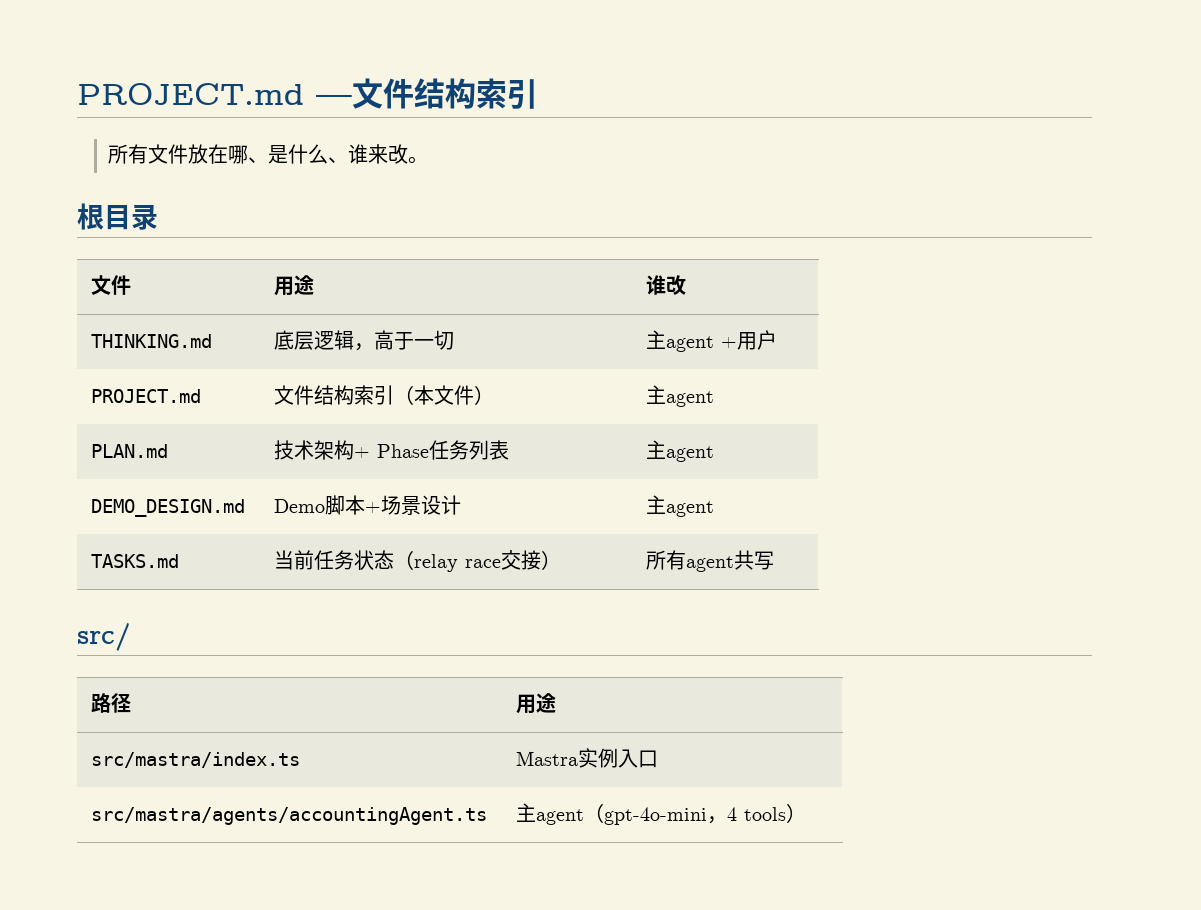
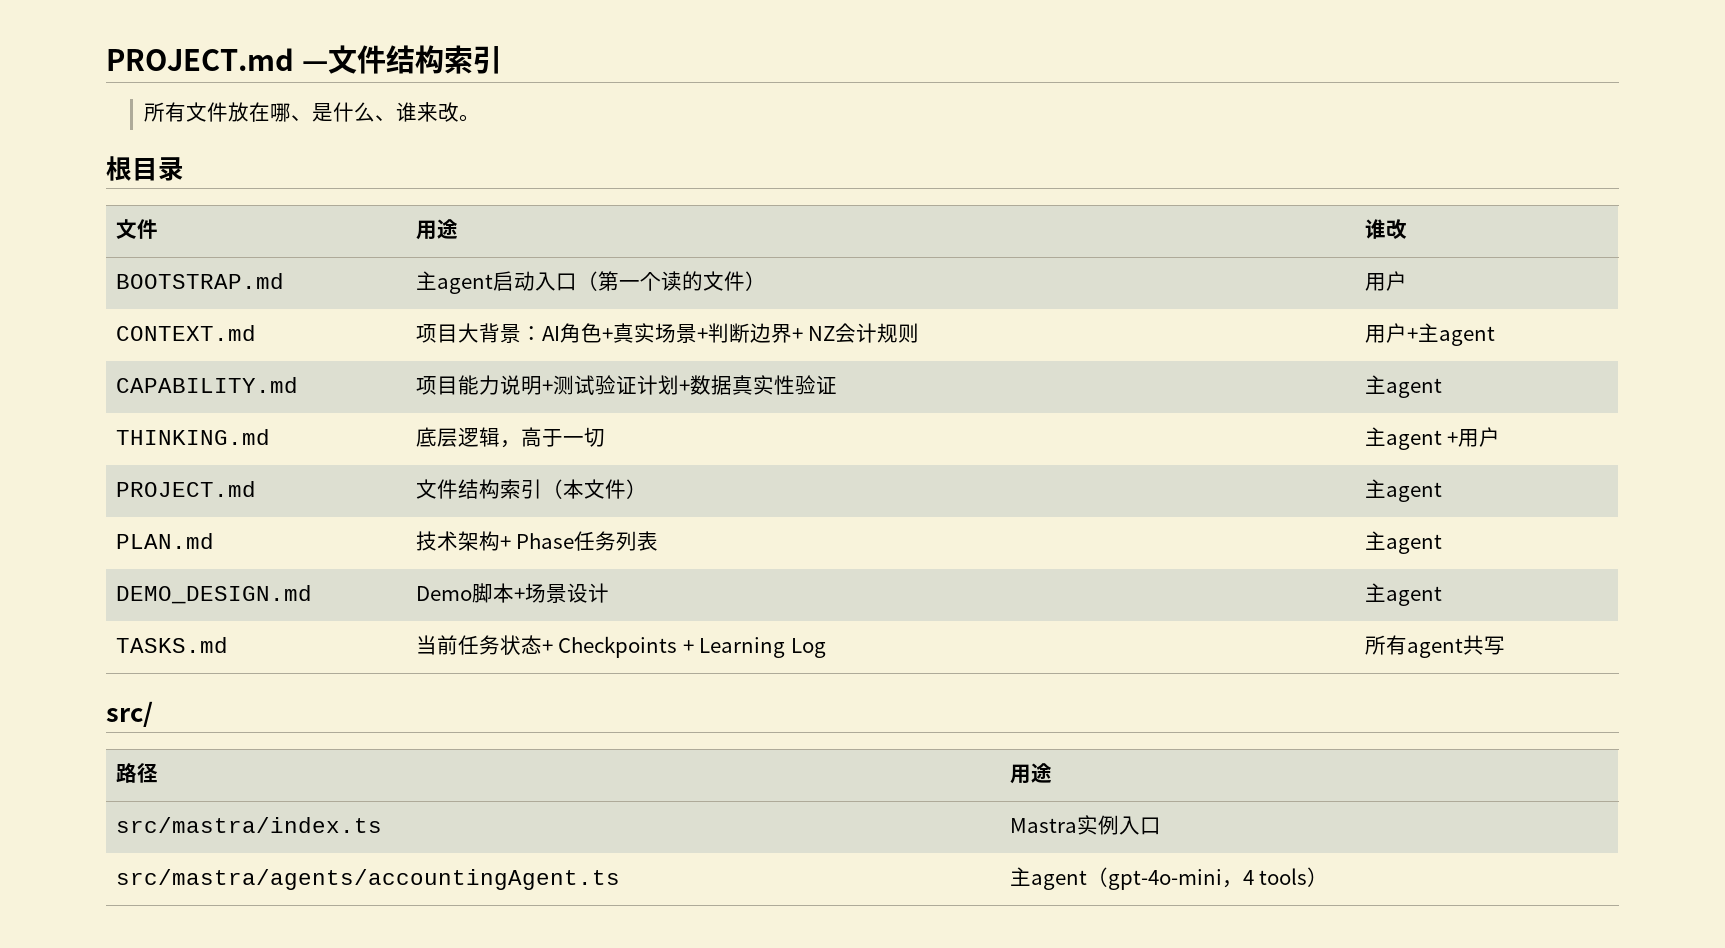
(687, 285) none -> [115,273,284,289] [415,271,766,294] [1364,271,1407,291] [115,325,256,341] [415,323,920,343] [1364,323,1495,346] [115,377,298,393] [415,375,837,395] [1364,375,1442,398] // BOOTSTRAP.md | 主agent启动入口（第一个读的文件） | 用户 // CONTEXT.md | 项目大背景：AI角色+真实场景+判断边界+ NZ会计规则 | 用户+主agent // CAPABILITY.md | 项目能力说明+测试验证计划+数据真实性验证 | 主agent
[394,550,562,572] （relay race交接） -> [541,636,827,658] + Checkpoints + Learning Log

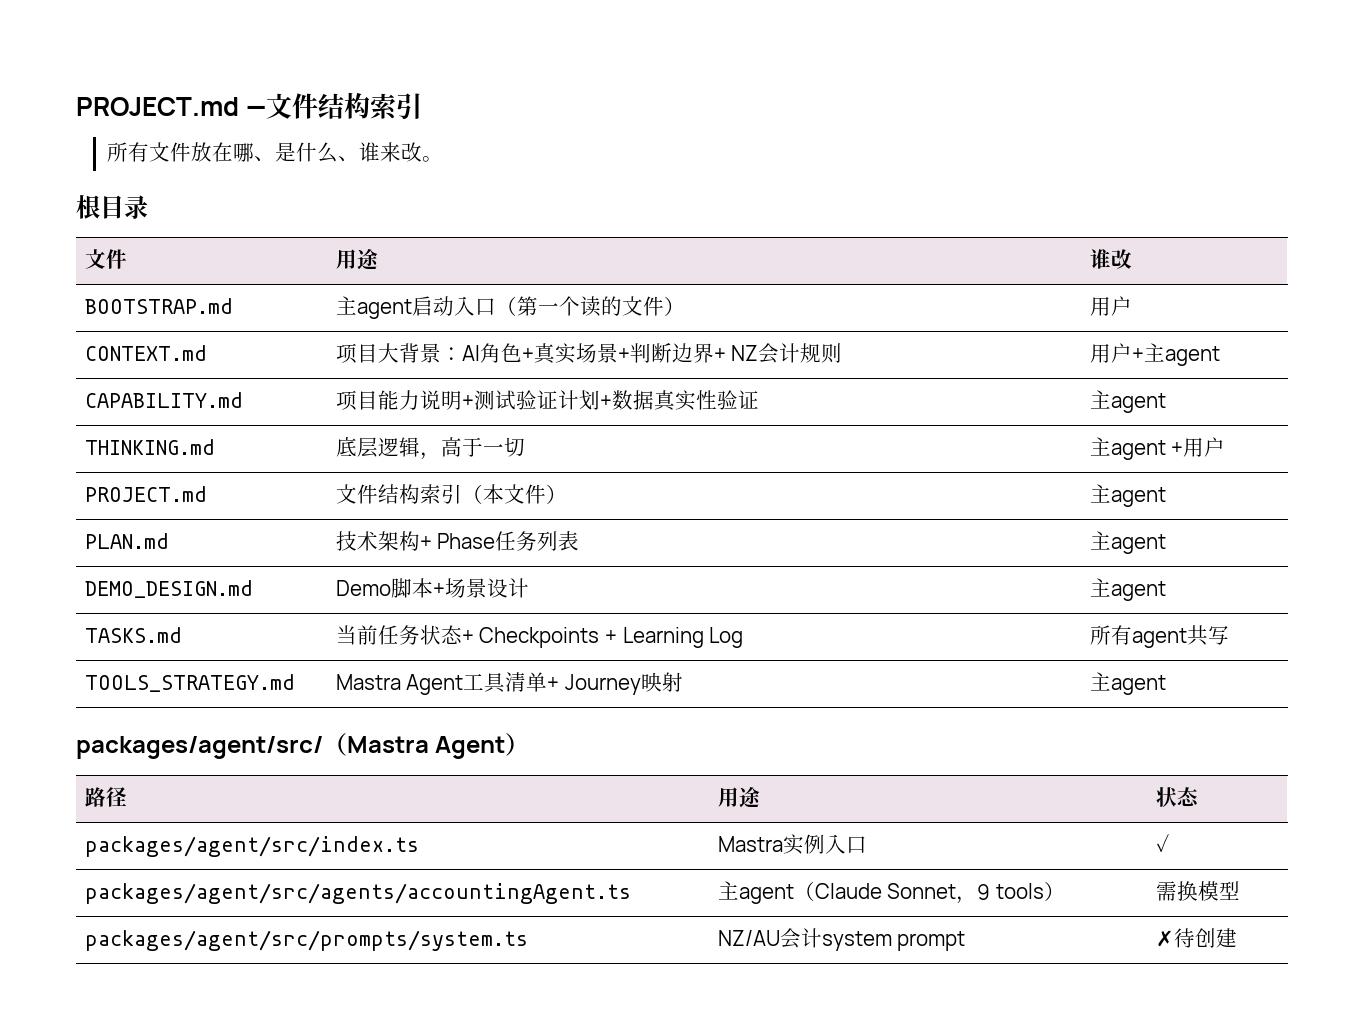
[106,701,153,727] // src/ -> [84,674,295,692] [335,672,684,695] [1089,672,1166,695] [76,733,530,759] // TOOLS_STRATEGY.md | Mastra Agent工具清单+ Journey映射 | 主agent // packages/agent/src/（Mastra Agent）
[115,817,382,833] // src/mastra/index.ts -> [1155,787,1199,807] [84,836,419,857] | 状态 // packages/agent/src/index.ts
[115,869,620,890] // src/mastra/agents/accountingAgent.ts -> [1155,834,1169,852] [84,883,631,904] | ✓ // packages/agent/src/agents/accountingAgent.ts
[1107,867,1329,890] gpt-4o-mini，4 tools） -> [814,881,1066,904] [1155,881,1240,901] [84,930,528,951] [717,928,966,951] [1155,928,1237,948] Claude Sonnet，9 tools） | 需换模型 // packages/agent/src/prompts/system.ts | NZ/AU会计system prompt | ✗待创建

